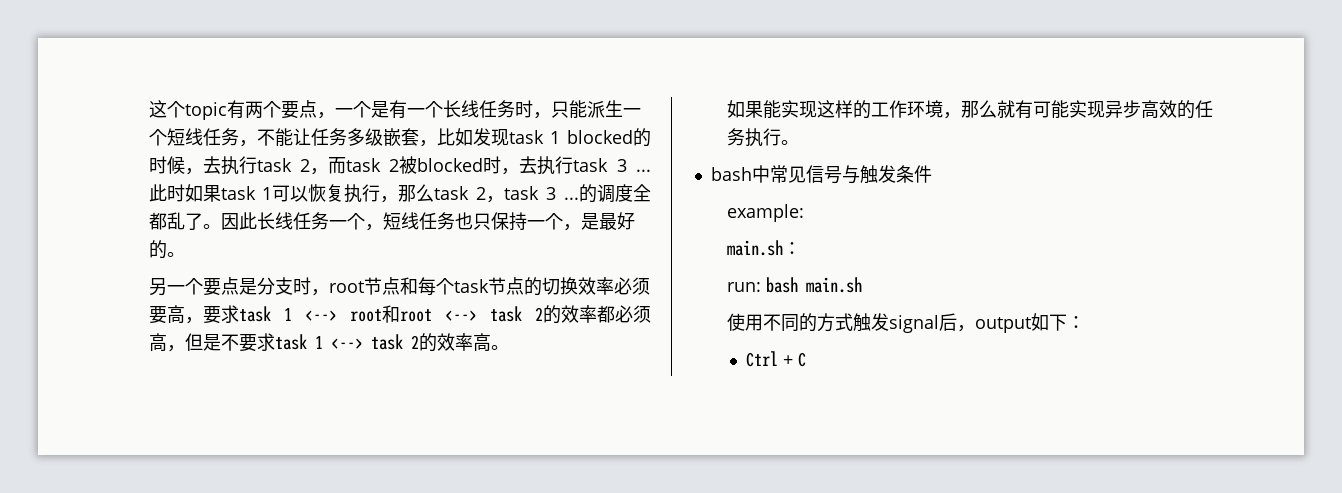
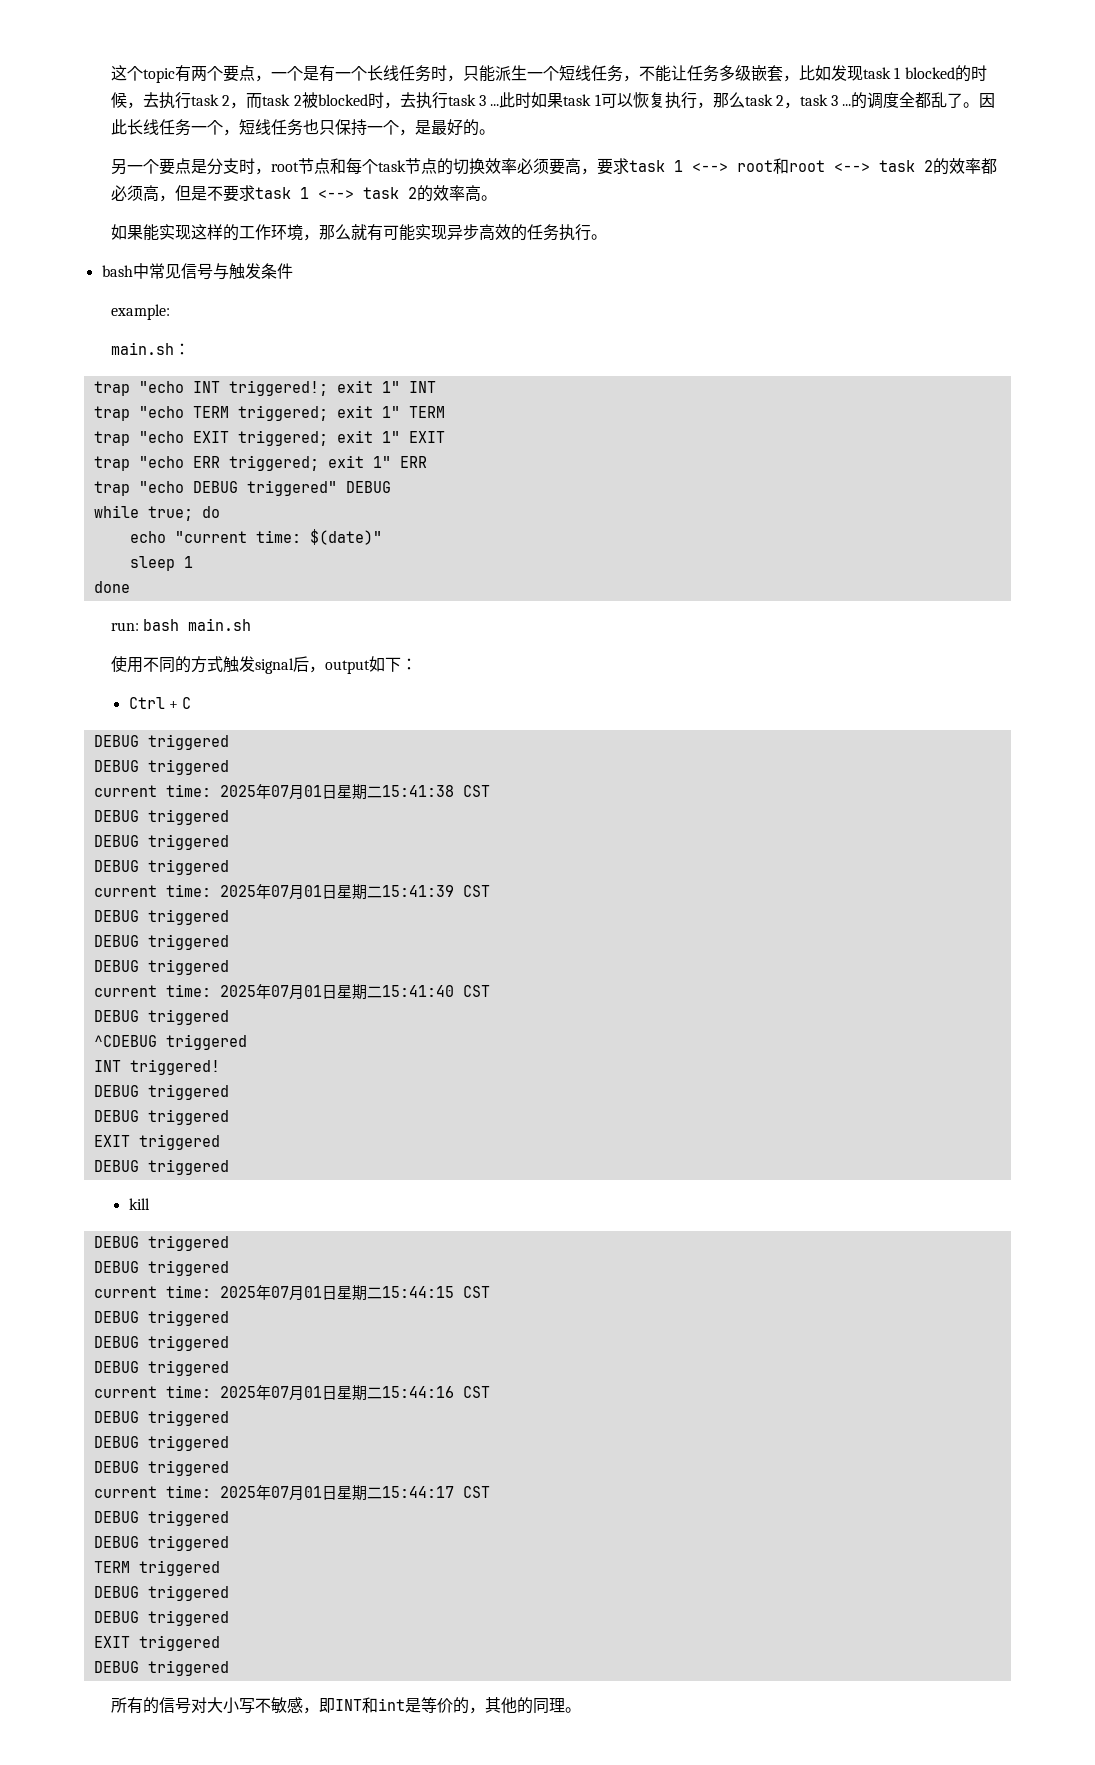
(801, 248) none -> [93,380,436,396] [93,405,445,421] [93,430,445,446] [93,455,427,471] [93,480,391,496] [93,505,220,521] [129,529,382,545] [129,556,193,571] [93,581,130,593] // trap "echo INT triggered!; exit 1" INT // trap "echo TERM triggered; exit 1" TERM // trap "echo EXIT triggered; exit 1" EXIT // trap "echo ERR triggered; exit 1" ERR // trap "echo DEBUG triggered" DEBUG // while true; do // echo "current time: $(date)" // sleep 1 // done
(807, 359) none -> [93,734,229,750] [93,759,229,775] [93,784,490,800] [93,809,229,825] [93,834,229,850] [93,859,229,875] [93,884,490,900] [93,909,229,925] [93,934,229,950] [93,959,229,975] [93,984,490,1000] [93,1009,229,1025] [93,1034,247,1050] [93,1059,220,1075] [93,1084,229,1100] [93,1109,229,1125] [93,1134,220,1150] [93,1159,229,1175] [128,1198,150,1210] [93,1235,229,1251] [93,1260,229,1276] [93,1285,490,1301] [93,1310,229,1326] [93,1335,229,1351] [93,1360,229,1376] [93,1385,490,1401] [93,1410,229,1426] [93,1435,229,1451] [93,1460,229,1476] [93,1485,490,1501] [93,1510,229,1526] [93,1535,229,1551] [93,1560,220,1576] [93,1585,229,1601] [93,1610,229,1626] [93,1635,220,1651] [93,1660,229,1676] [110,1697,581,1714] // DEBUG triggered // DEBUG triggered // current time: 2025年07月01日星期二15:41:38 CST // DEBUG triggered // DEBUG triggered // DEBUG triggered // current time: 2025年07月01日星期二15:41:39 CST // DEBUG triggered // DEBUG triggered // DEBUG triggered // current time: 2025年07月01日星期二15:41:40 CST // DEBUG triggered // ^CDEBUG triggered // INT triggered! // DEBUG triggered // DEBUG triggered // EXIT triggered // DEBUG triggered // kill // DEBUG triggered // DEBUG triggered // current time: 2025年07月01日星期二15:44:15 CST // DEBUG triggered // DEBUG triggered // DEBUG triggered // current time: 2025年07月01日星期二15:44:16 CST // DEBUG triggered // DEBUG triggered // DEBUG triggered // current time: 2025年07月01日星期二15:44:17 CST // DEBUG triggered // DEBUG triggered // TERM triggered // DEBUG triggered // DEBUG triggered // EXIT triggered // DEBUG triggered // 所有的信号对大小写不敏感，即INT和int是等价的，其他的同理。

